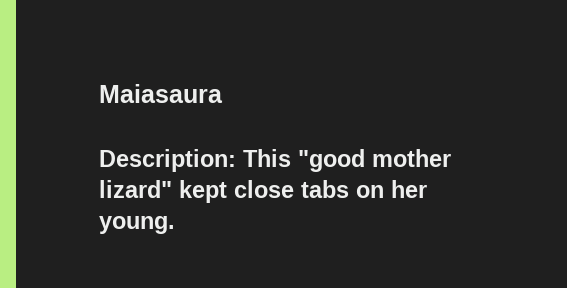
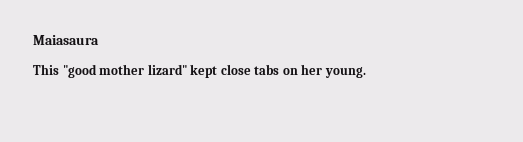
[99,149,236,172] Description: -> (99, 40) none

